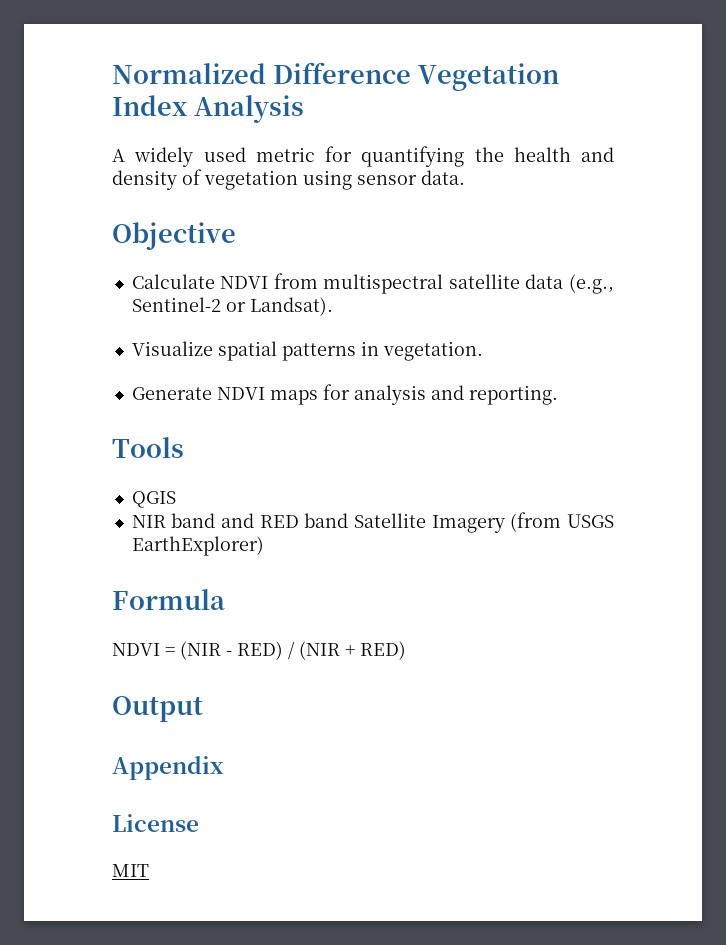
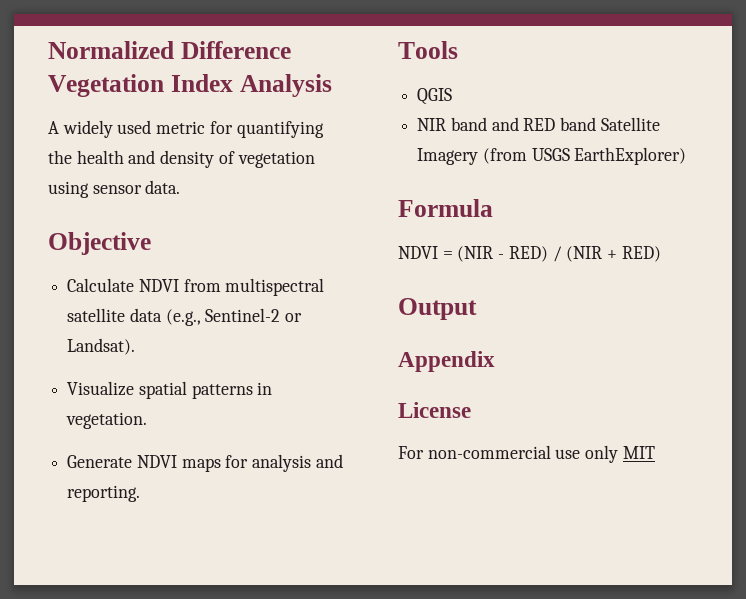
(199, 823) none -> [398,445,619,463] For non-commercial use only

